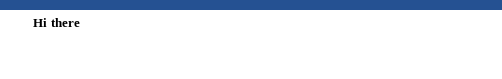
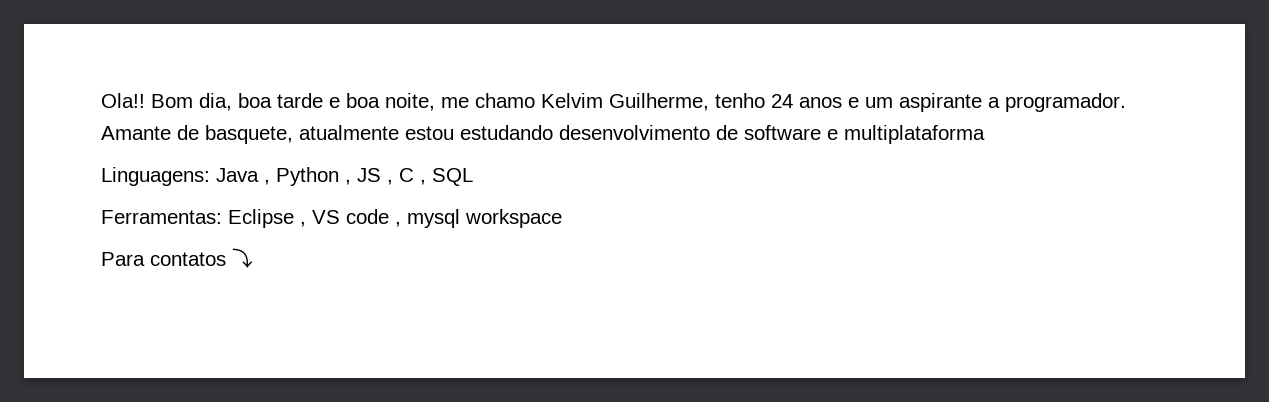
[33,18,80,27] Hi there -> [101,93,1126,112] [101,125,985,144] [101,167,473,186] [101,209,562,228] [101,248,253,268] Ola!! Bom dia, boa tarde e boa noite, me chamo Kelvim Guilherme, tenho 24 anos e um aspirante a programador. Amante de basquete, atualmente estou estudando desenvolvimento de software e multiplataforma // Linguagens: Java , Python , JS , C , SQL // Ferramentas: Eclipse , VS code , mysql workspace // Para contatos ⤵

